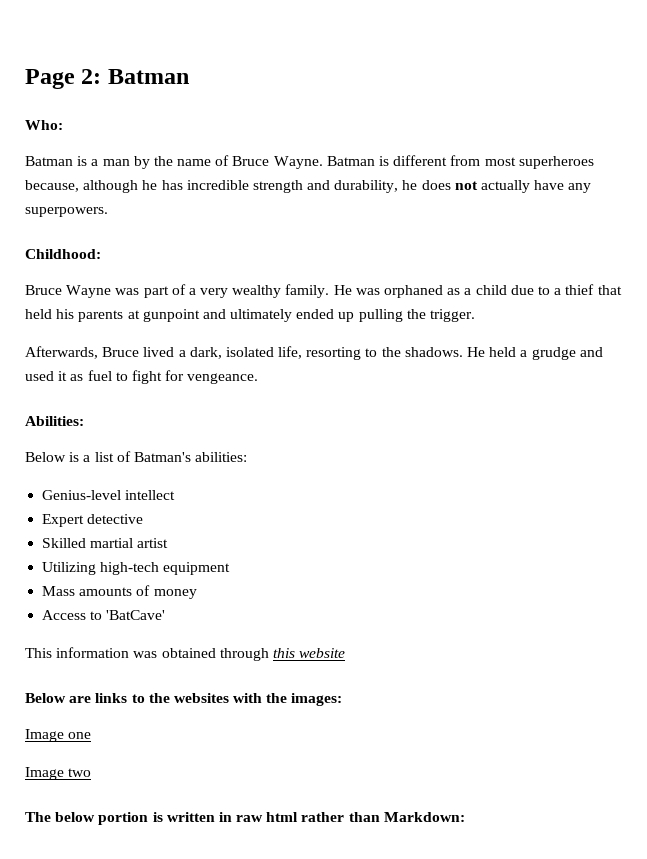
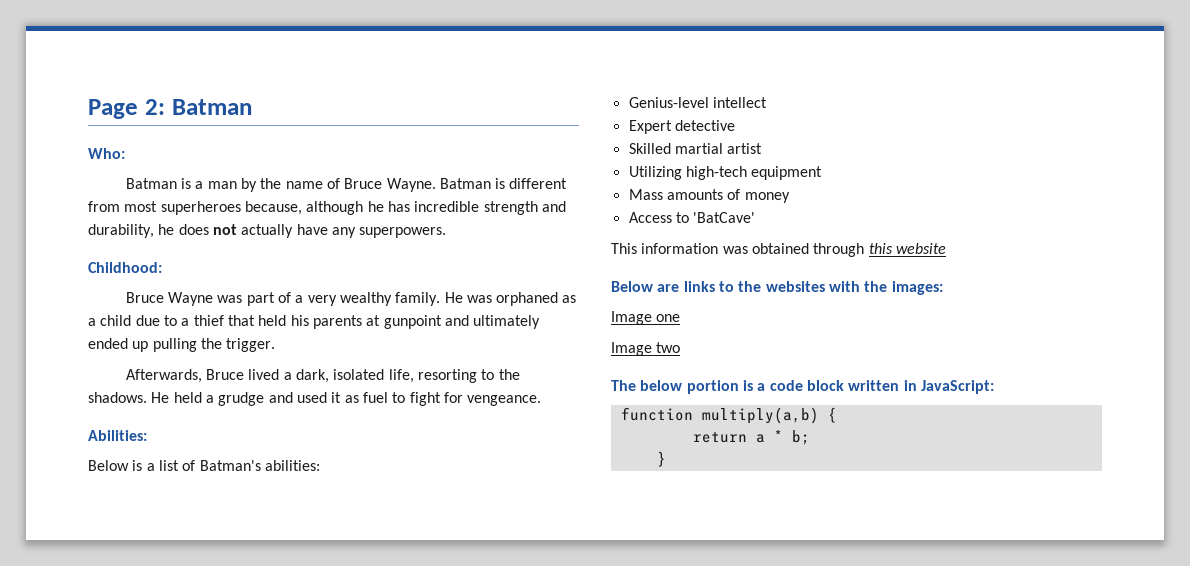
[166,812,465,822] written in raw html rather than Markdown: -> [757,380,994,394] [620,407,837,424] [692,430,810,445] [656,451,666,467] a code block written in JavaScript: // function multiply(a,b) { // return a * b; // }

